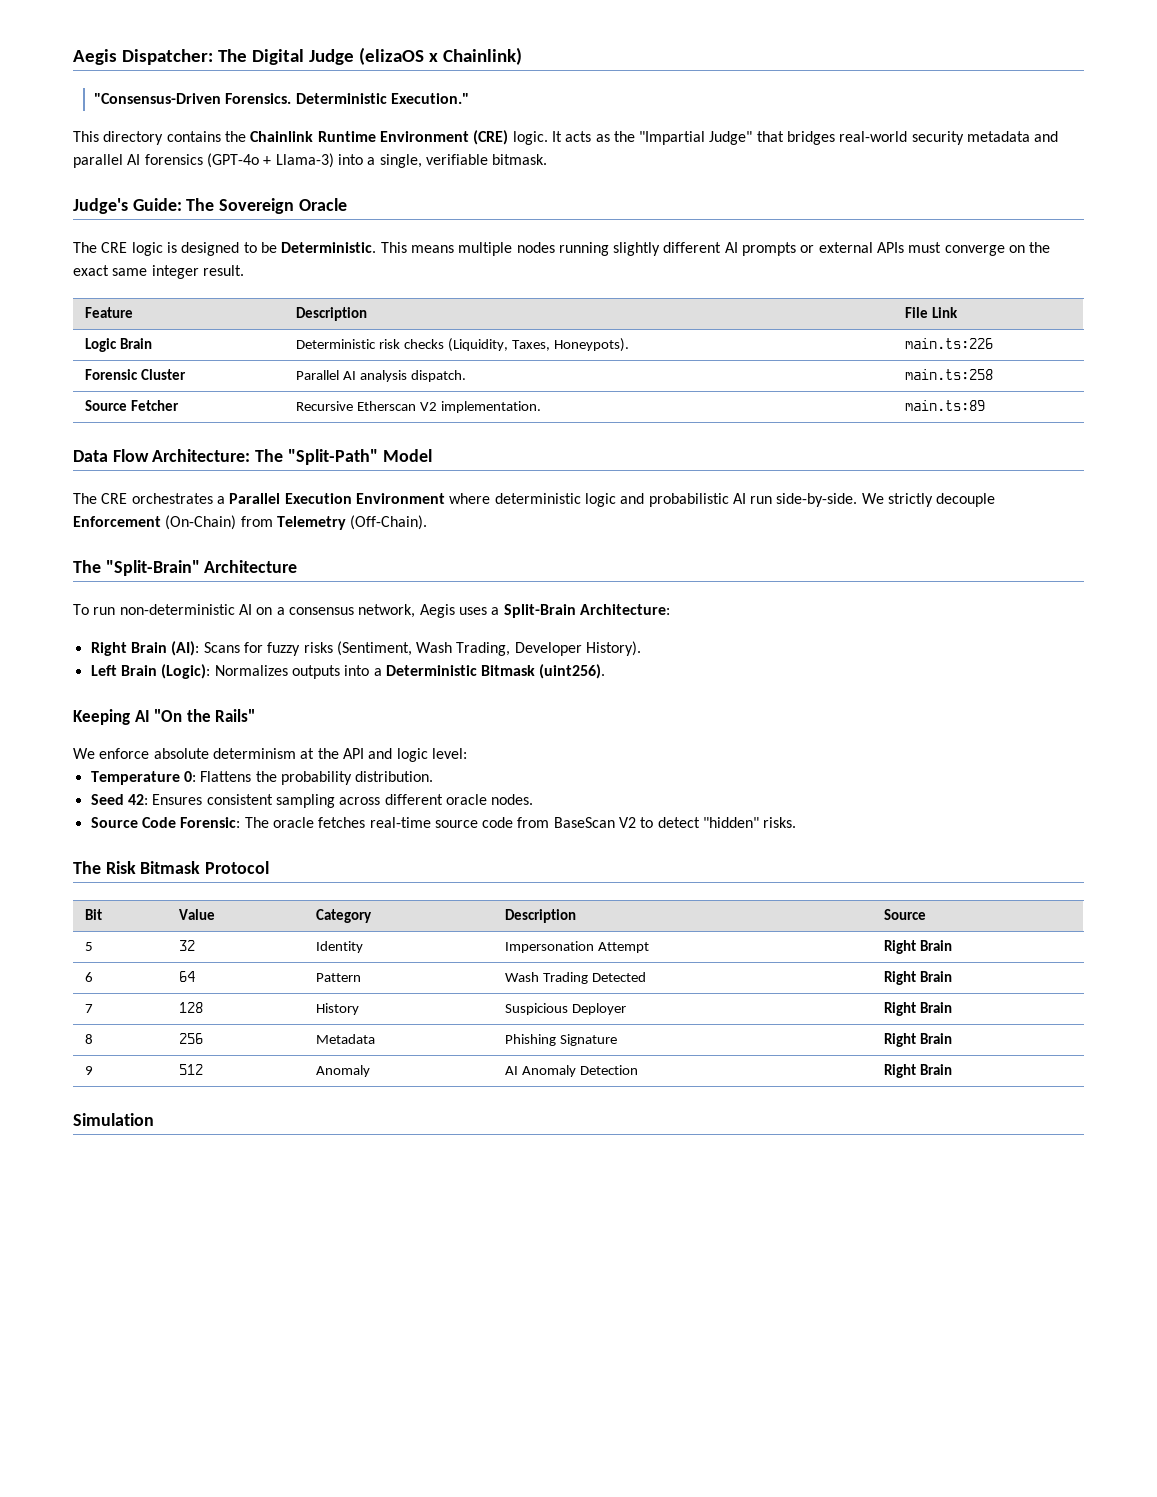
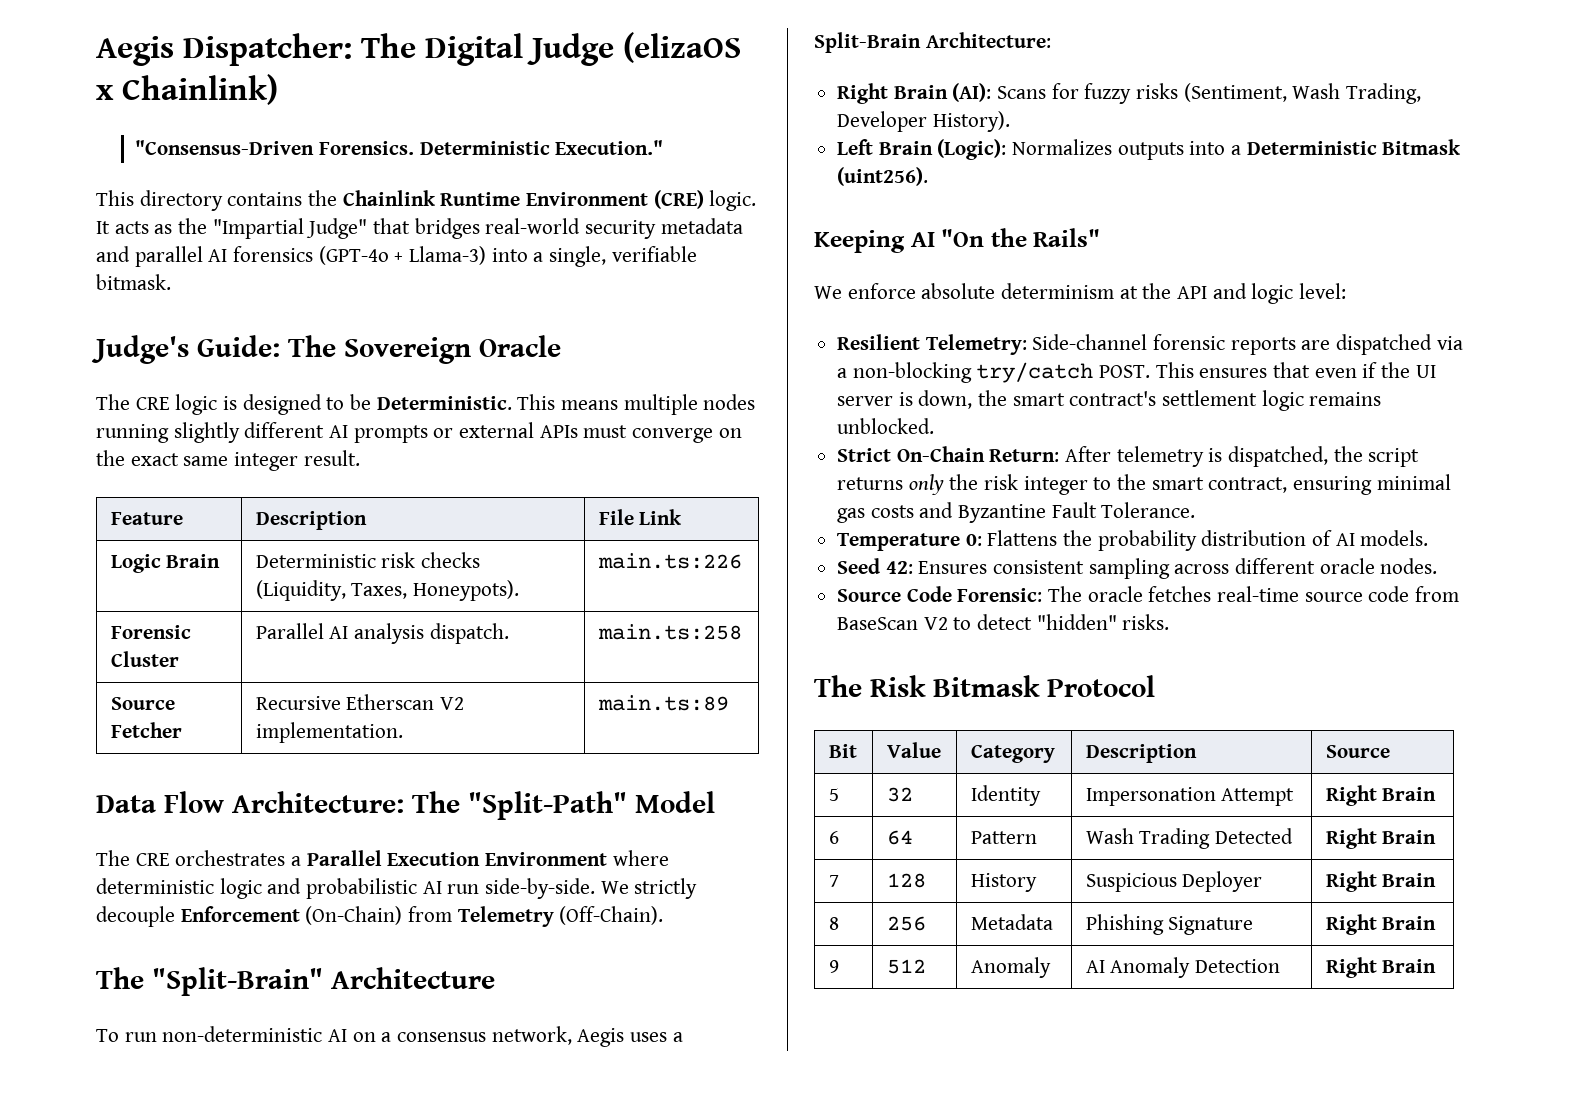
(467, 753) none -> [837,334,1463,355] [837,362,1436,383] [837,390,1382,411] [837,418,935,434] [837,446,1420,467] [837,474,1451,495] [837,502,1196,523] // Resilient Telemetry: Side-channel forensic reports are dispatched via a non-blocking try/catch POST. This ensures that even if the UI server is down, the smart contract's settlement logic remains unblocked. // Strict On-Chain Return: After telemetry is dispatched, the script returns only the risk integer to the smart contract, ensuring minimal gas costs and Byzantine Fault Tolerance.
[355,771,434,782] distribution. -> [1201,530,1429,546] distribution of AI models.
[73,1113,154,1126] // Simulation -> (1437, 966) none

